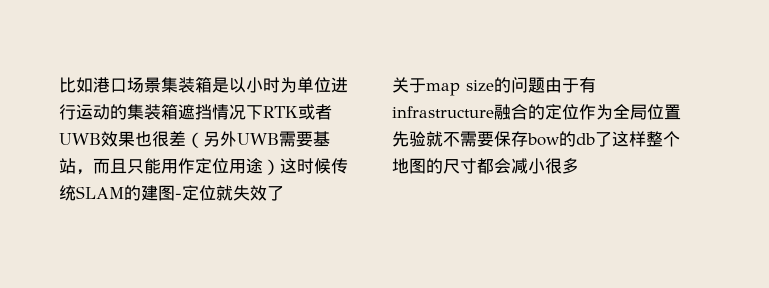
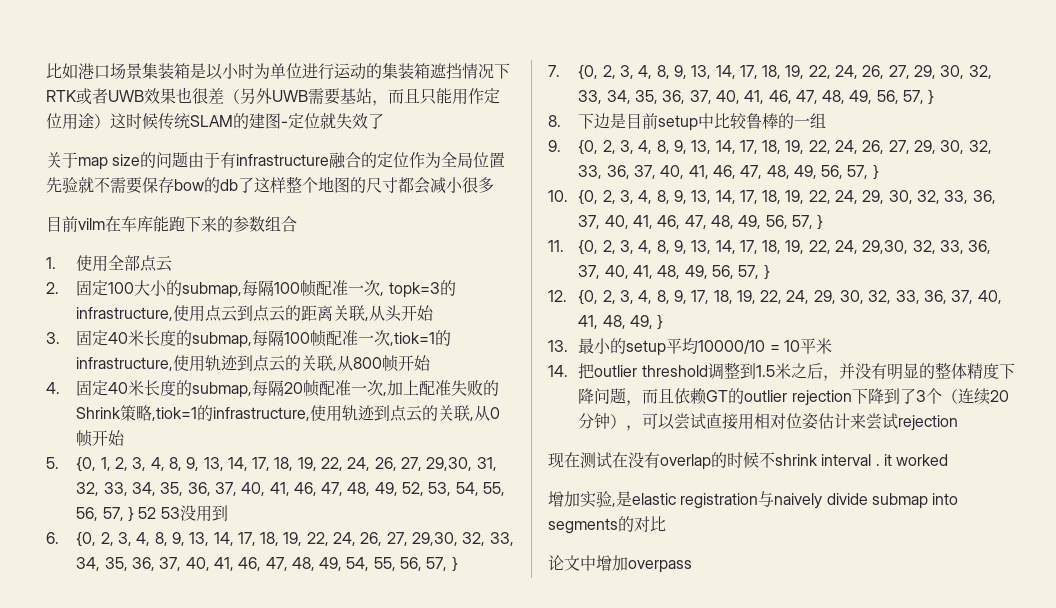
(579, 166) none -> [46,216,297,232] [46,255,173,272] [46,280,456,298] [76,305,435,322] [46,330,452,348] [76,355,432,372] [46,380,500,398] [76,405,501,422] [76,430,126,447] [46,456,497,472] [76,482,506,496] [76,505,228,522] [46,531,514,547] [76,556,458,572] [548,64,992,80] [578,89,935,105] [548,113,827,131] [548,139,992,155] [578,164,879,180] [548,189,996,205] [578,214,824,230] [548,239,992,255] [578,264,770,280] [548,289,1002,305] [578,314,664,330] [548,338,832,356] [548,362,1015,381] [578,388,1009,406] [578,413,959,431] [548,452,949,470] [548,491,959,509] [548,516,666,534] [548,555,692,573] // 目前vilm在车库能跑下来的参数组合 // 1.使用全部点云 // 2.固定100大小的submap,每隔100帧配准一次, topk=3的infrastructure,使用点云到点云的距离关联,从头开始 // 3.固定40米长度的submap,每隔100帧配准一次,tiok=1的infrastructure,使用轨迹到点云的关联,从800帧开始 // 4.固定40米长度的submap,每隔20帧配准一次,加上配准失败的Shrink策略,tiok=1的infrastructure,使用轨迹到点云的关联,从0帧开始 // 5. {0, 1, 2, 3, 4, 8, 9, 13, 14, 17, 18, 19, 22, 24, 26, 27, 29,30, 31, 32, 33, 34, 35, 36, 37, 40, 41, 46, 47, 48, 49, 52, 53, 54, 55, 56, 57, } 52 53没用到 // 6. {0, 2, 3, 4, 8, 9, 13, 14, 17, 18, 19, 22, 24, 26, 27, 29,30, 32, 33, 34, 35, 36, 37, 40, 41, 46, 47, 48, 49, 54, 55, 56, 57, } // 7. {0, 2, 3, 4, 8, 9, 13, 14, 17, 18, 19, 22, 24, 26, 27, 29, 30, 32, 33, 34, 35, 36, 37, 40, 41, 46, 47, 48, 49, 56, 57, } // 8.下边是目前setup中比较鲁棒的一组 // 9. {0, 2, 3, 4, 8, 9, 13, 14, 17, 18, 19, 22, 24, 26, 27, 29, 30, 32, 33, 36, 37, 40, 41, 46, 47, 48, 49, 56, 57, } // 10. {0, 2, 3, 4, 8, 9, 13, 14, 17, 18, 19, 22, 24, 29, 30, 32, 33, 36, 37, 40, 41, 46, 47, 48, 49, 56, 57, } // 11. {0, 2, 3, 4, 8, 9, 13, 14, 17, 18, 19, 22, 24, 29,30, 32, 33, 36, 37, 40, 41, 48, 49, 56, 57, } // 12. {0, 2, 3, 4, 8, 9, 17, 18, 19, 22, 24, 29, 30, 32, 33, 36, 37, 40, 41, 48, 49, } // 13.最小的setup平均10000/10 = 10平米 // 14.把outlier threshold调整到1.5米之后，并没有明显的整体精度下降问题，而且依赖GT的outlier rejection下降到了3个（连续20分钟），可以尝试直接用相对位姿估计来尝试rejection // 现在测试在没有overlap的时候不shrink interval . it worked // 增加实验,是elastic registration与naively divide submap into segments的对比 // 论文中增加overpass

